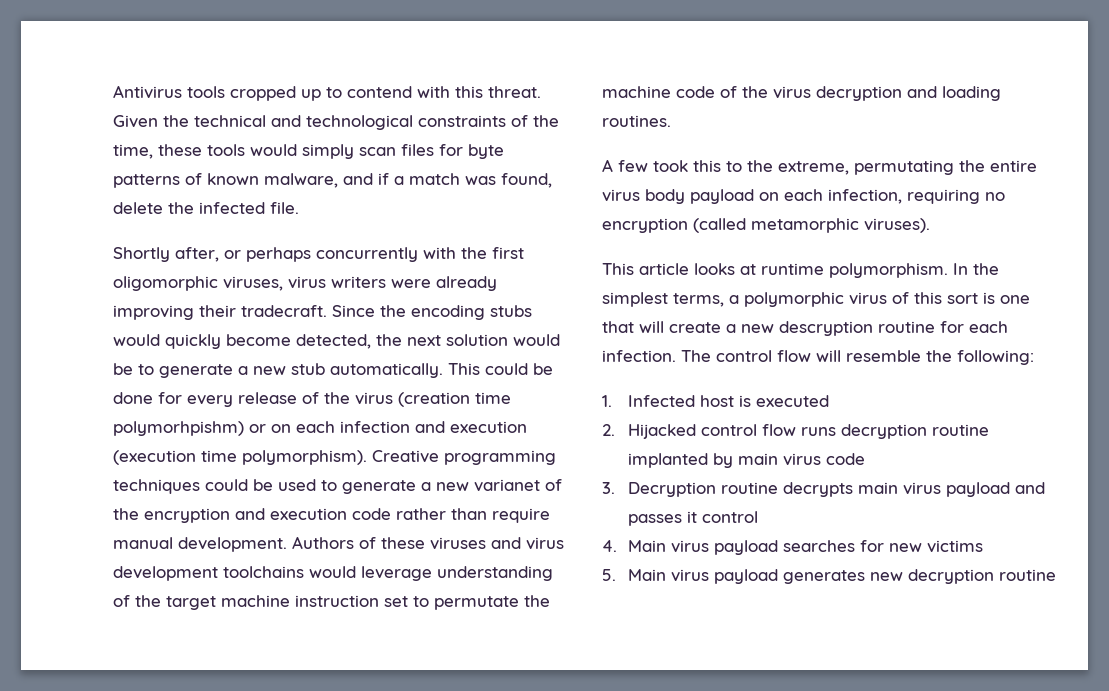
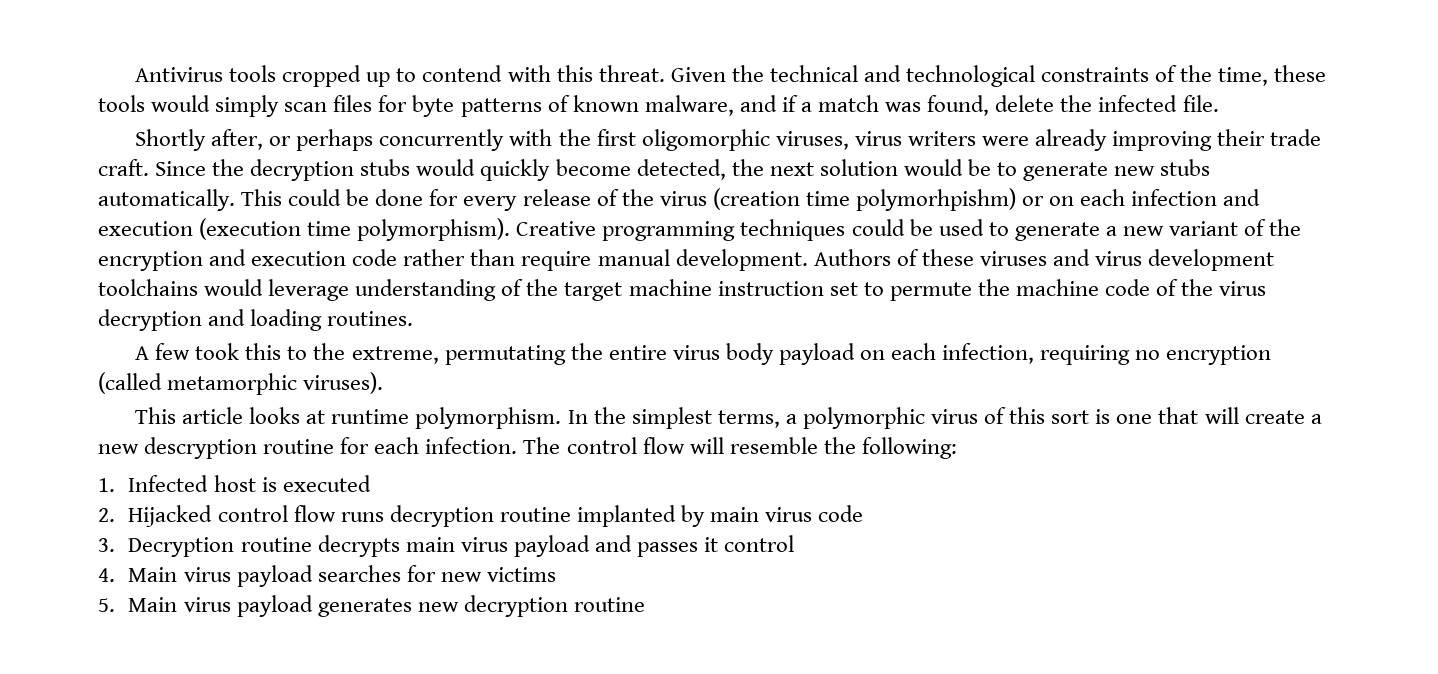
[241,305,327,317] tradecraft. -> [1270,129,1322,146] [98,159,149,176] trade craft.
[411,305,485,320] encoding -> [250,159,355,181] decryption
[238,363,325,375] a new stub -> [1114,159,1211,176] new stubs
[474,479,540,492] varianet -> [1169,221,1239,236] variant
[434,596,519,610] permutate -> [889,282,972,301] permute

